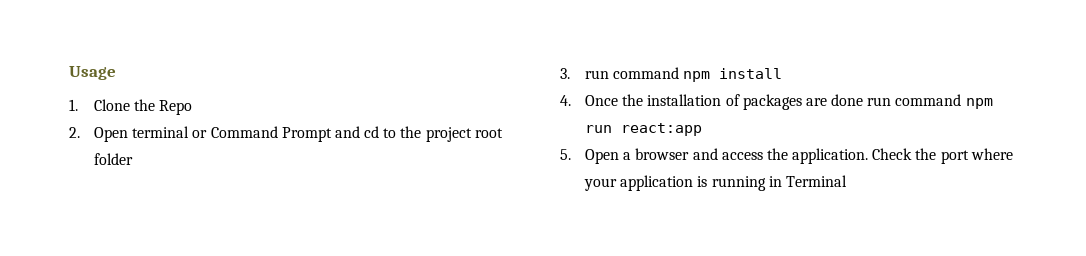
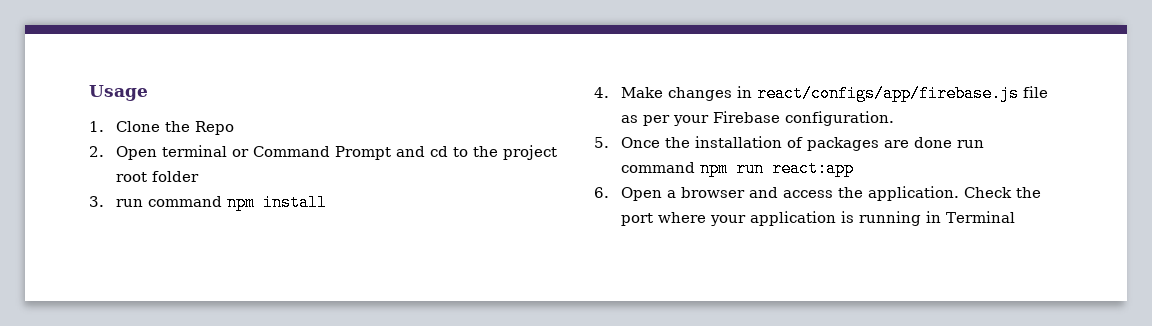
(571, 100) none -> [621,85,1049,102] [621,111,895,126] [594,137,609,148] Make changes in react/configs/app/firebase.js file as per your Firebase configuration. // 5.
[560,149,571,160] 5. -> [594,187,609,198] 6.

